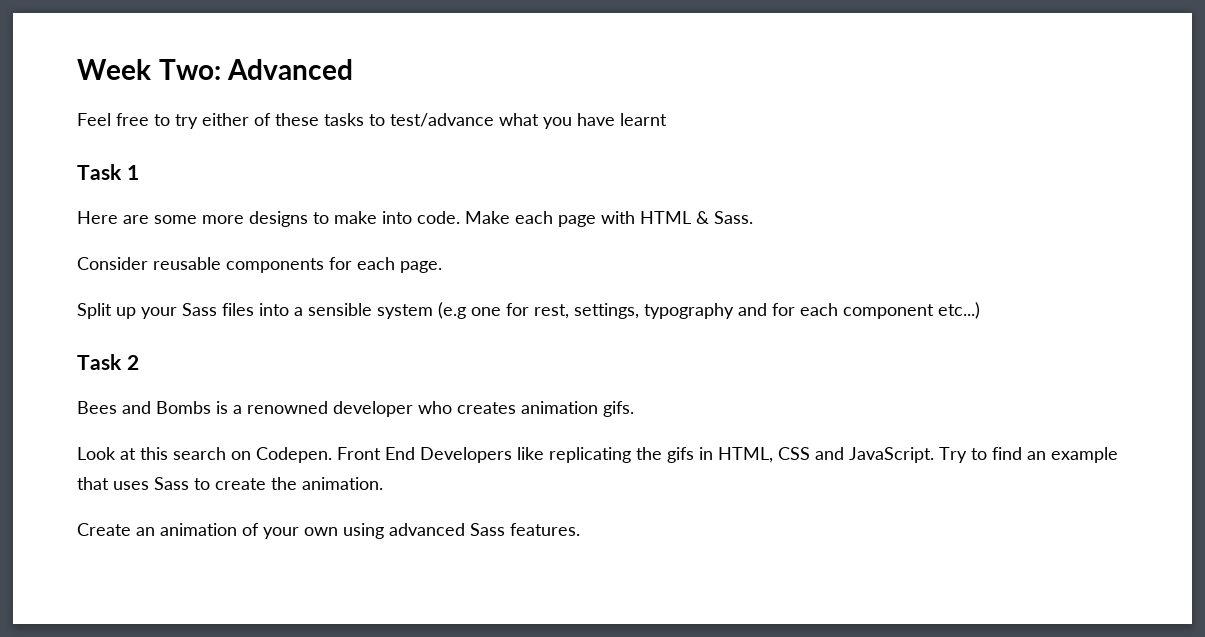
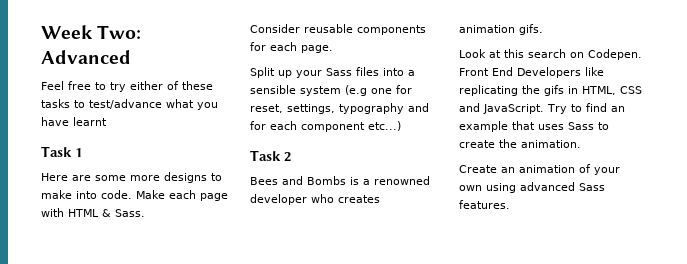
[534,304,569,319] rest, -> [250,104,283,113] reset,

